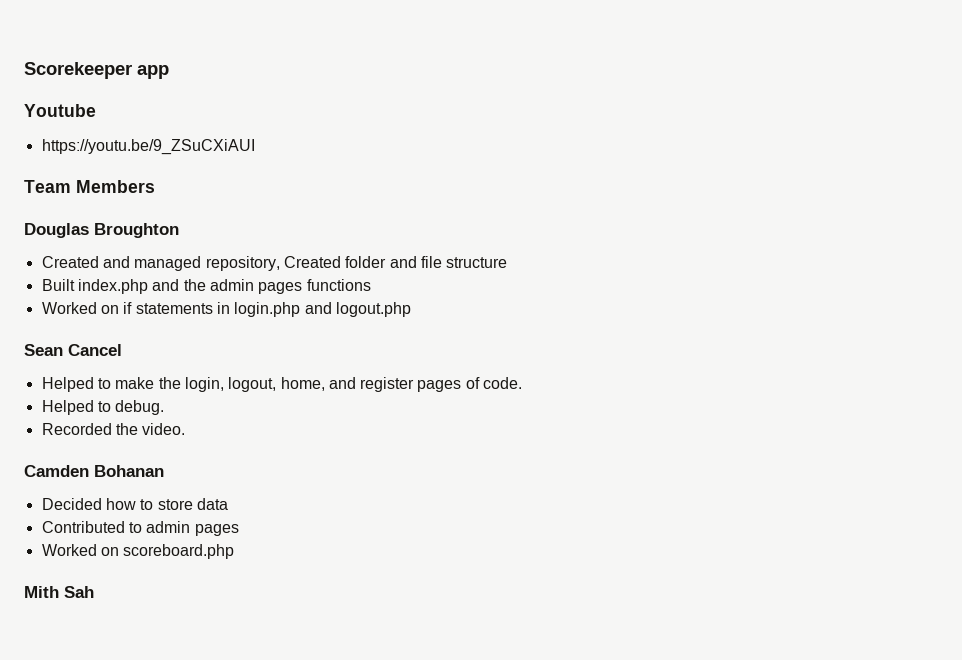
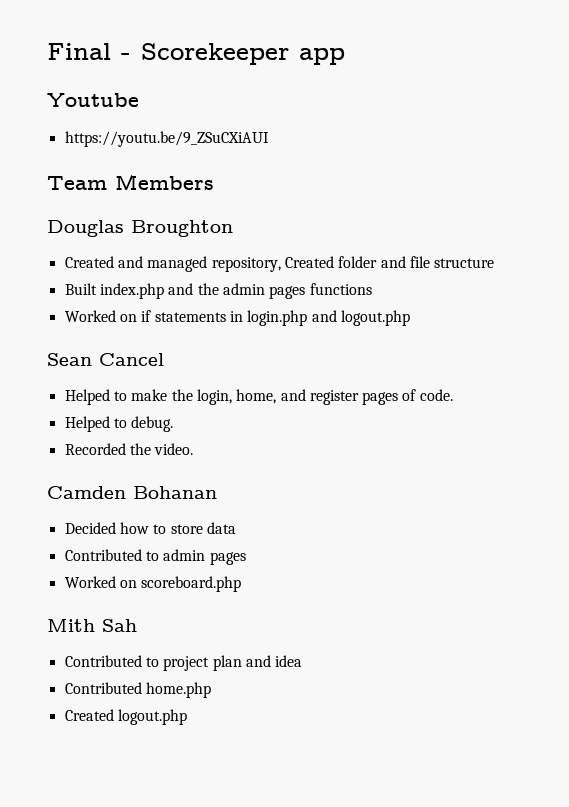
(24, 70) none -> [47,43,131,60] Final -
[228,377,277,392] logout, -> (232, 397) none
(94, 592) none -> [64,655,303,671] [64,682,211,698] [64,709,187,725] // Contributed to project plan and idea // Contributed home.php // Created logout.php

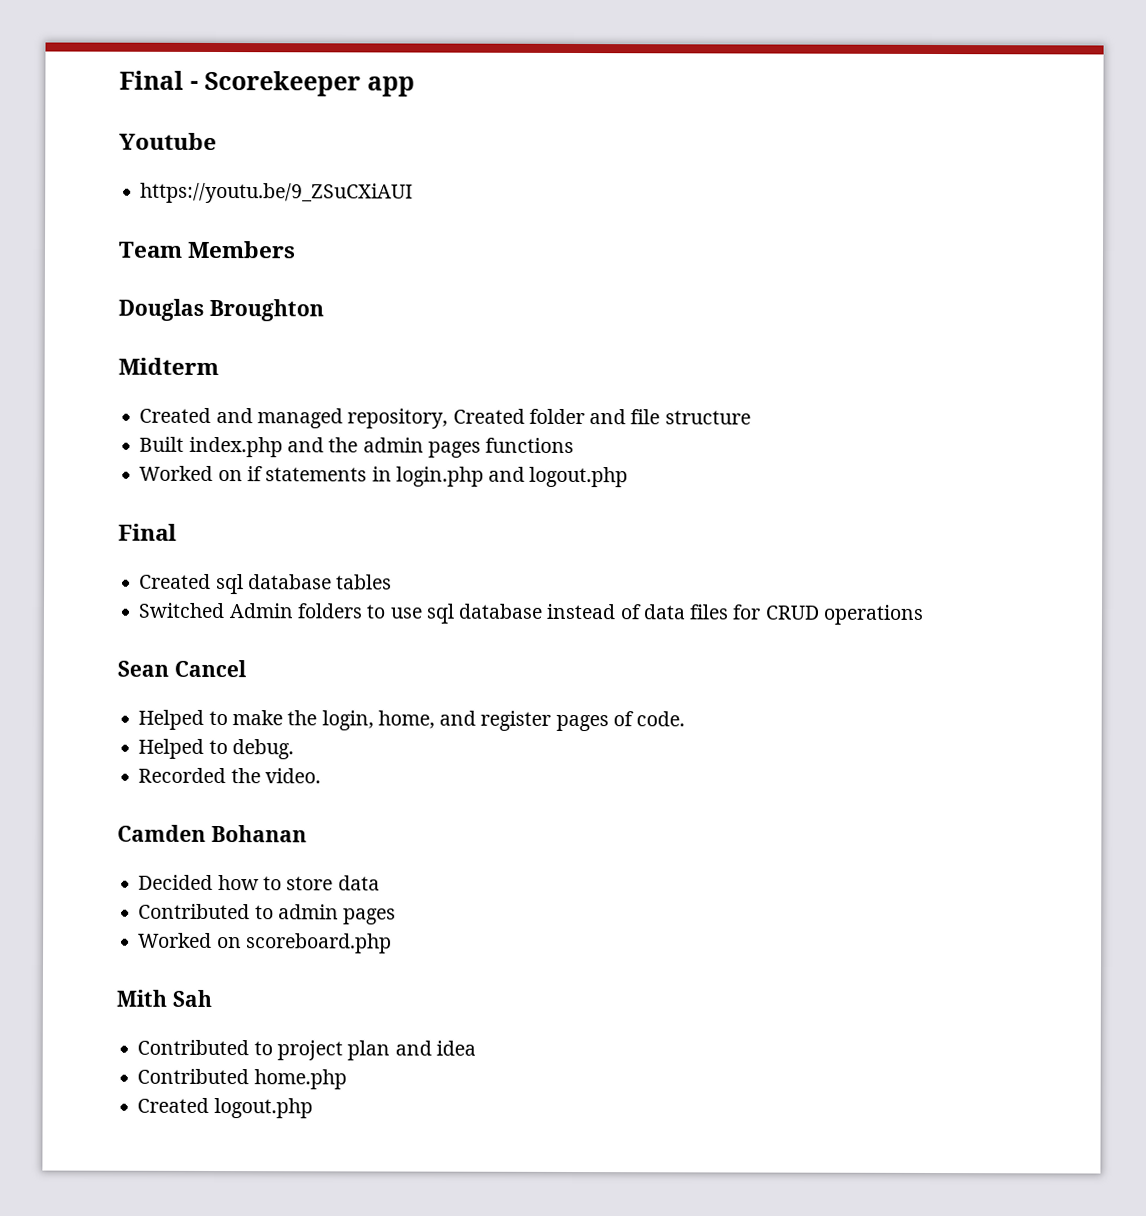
(233, 228) none -> [118,357,219,376] // Midterm
(410, 318) none -> [118,523,177,541] [139,573,393,595] [138,602,924,625] // Final // Created sql database tables // Switched Admin folders to use sql database instead of data files for CRUD operations

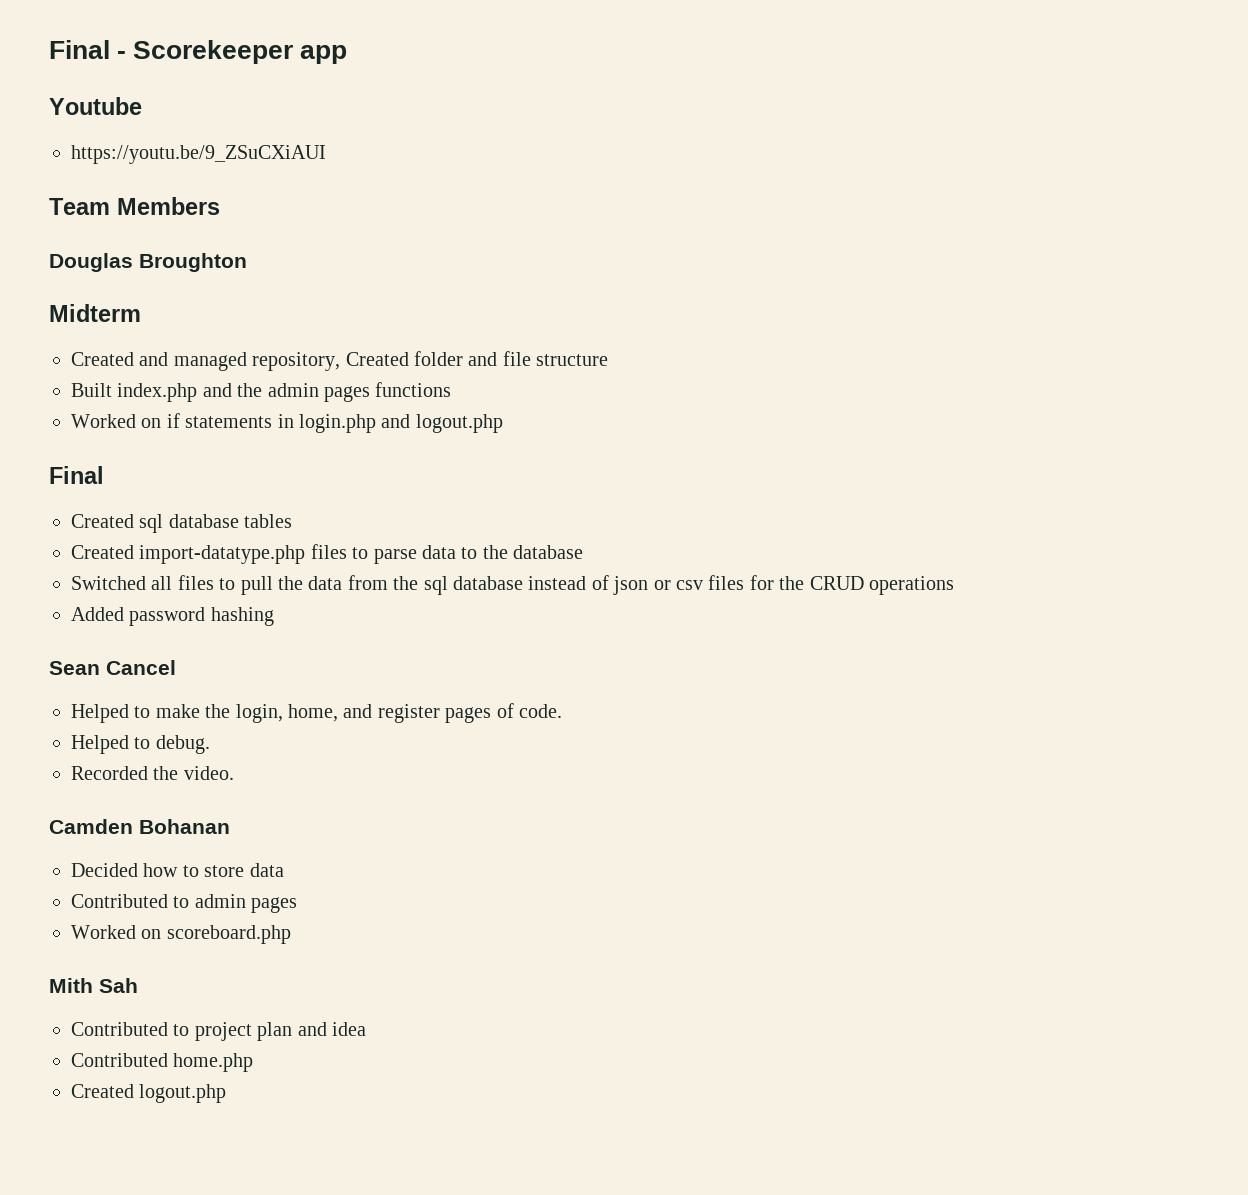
[138,602,423,619] Switched Admin folders to use -> [71,544,584,564] [71,575,419,595] Created import-datatype.php files to parse data to the database // Switched all files to pull the data from the
[642,604,686,620] data -> [613,576,703,595] json or csv
(762, 612) none -> [779,576,805,590] the
(924, 614) none -> [71,607,274,626] // Added password hashing

